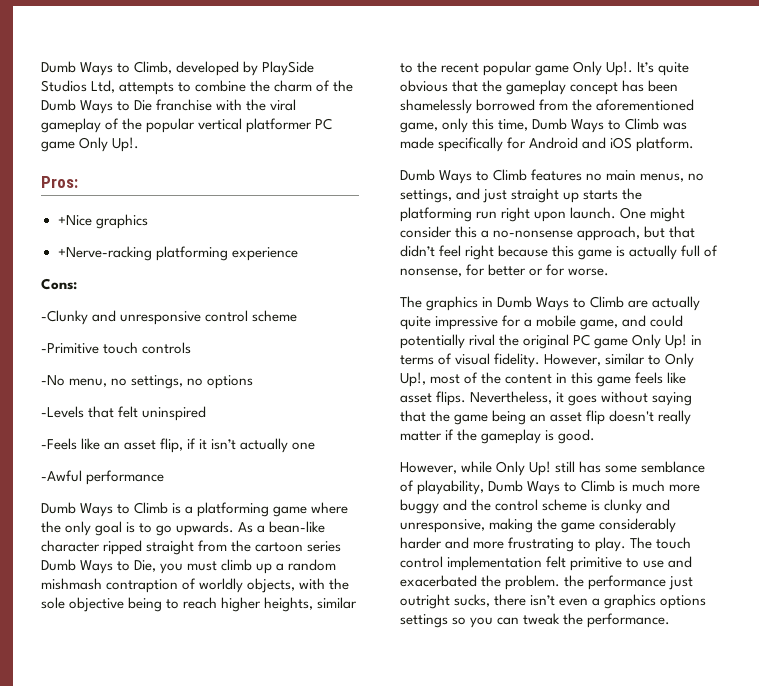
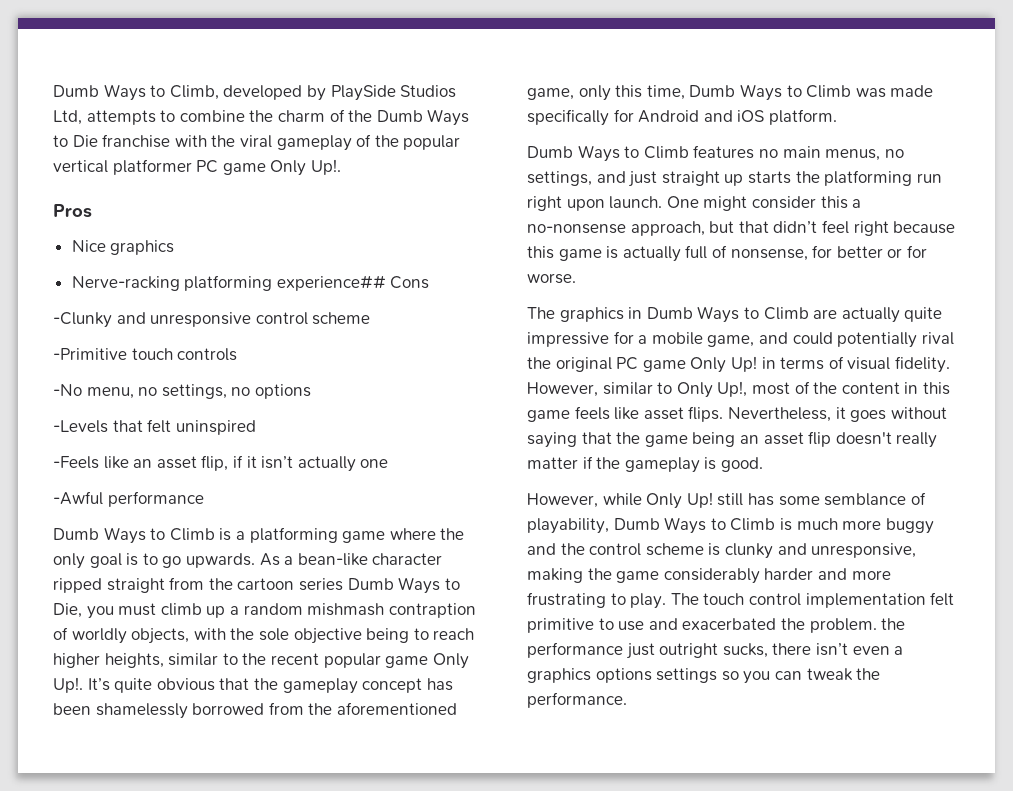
[41,176,78,188] [57,215,92,226] Pros: // +Nice -> [53,204,92,218] [71,240,106,252] Pros // Nice
[57,246,298,261] [41,278,77,290] +Nerve-racking platforming experience // Cons: -> [71,275,430,291] Nerve-racking platforming experience## Cons

